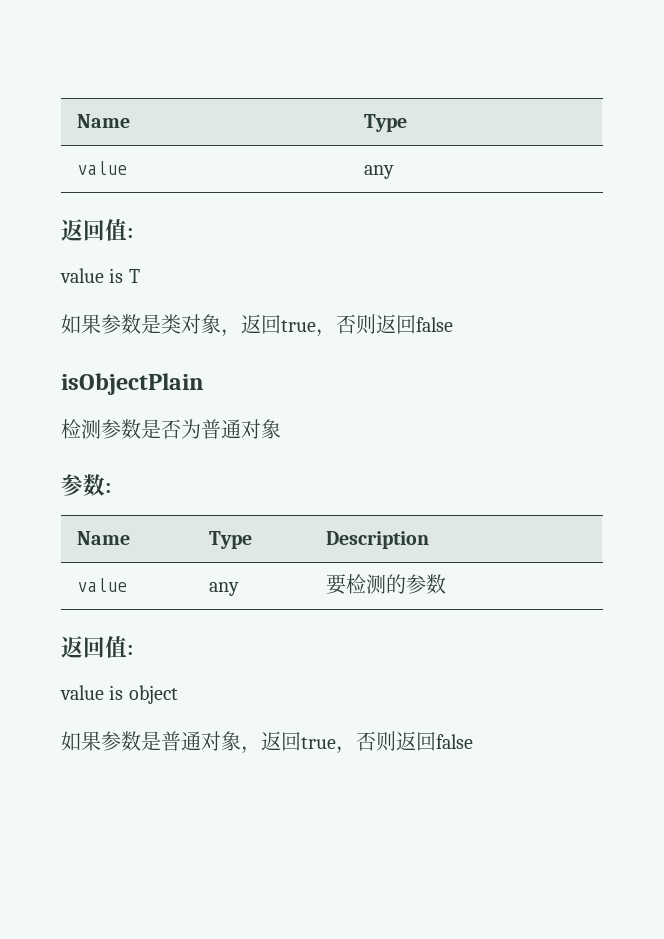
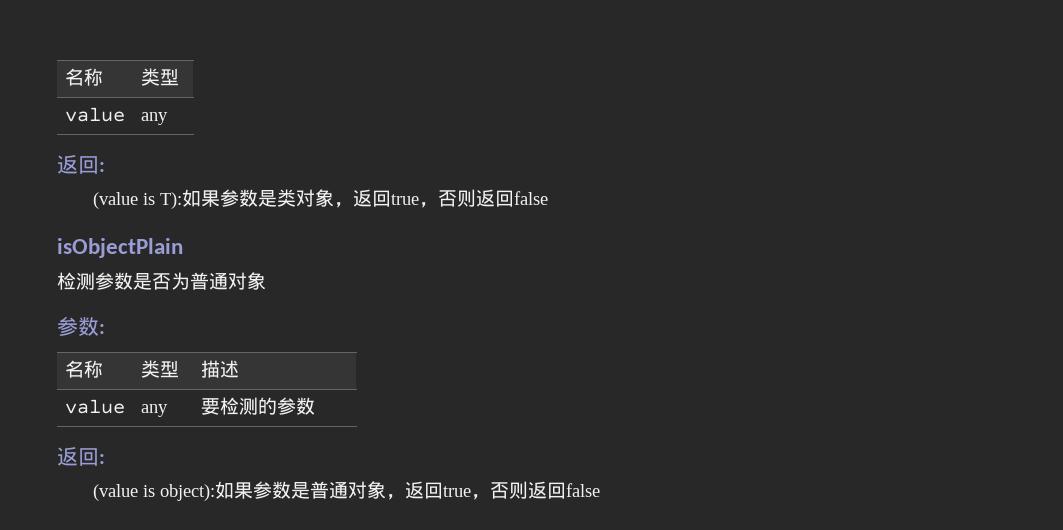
[76,114,130,128] [363,114,407,132] Name | Type -> [64,68,103,86] [140,68,179,86] 名称 | 类型
[105,219,133,241] [60,268,140,283] 值: // value is T // -> [99,162,105,172] [92,192,182,209] : // (value is T):
[76,531,130,545] [208,531,252,549] [325,531,429,549] Name | Type | Description -> [64,360,103,378] [140,360,179,378] [200,360,239,378] 名称 | 类型 | 描述
[105,636,133,658] [60,685,178,704] 值: // value is object // -> [99,454,105,464] [92,484,215,501] : // (value is object):

